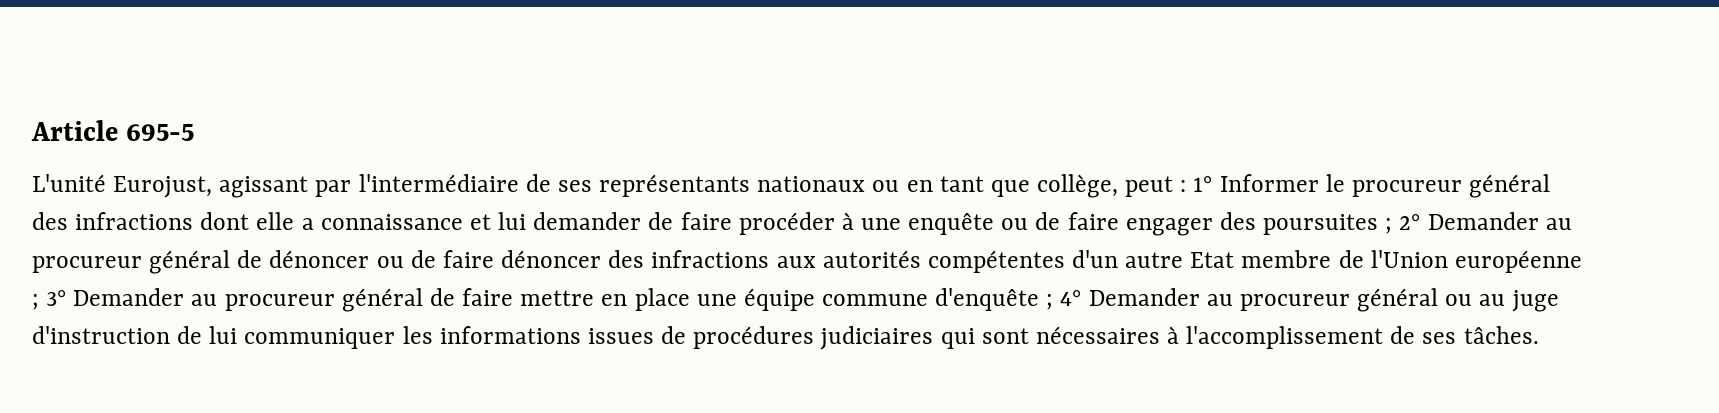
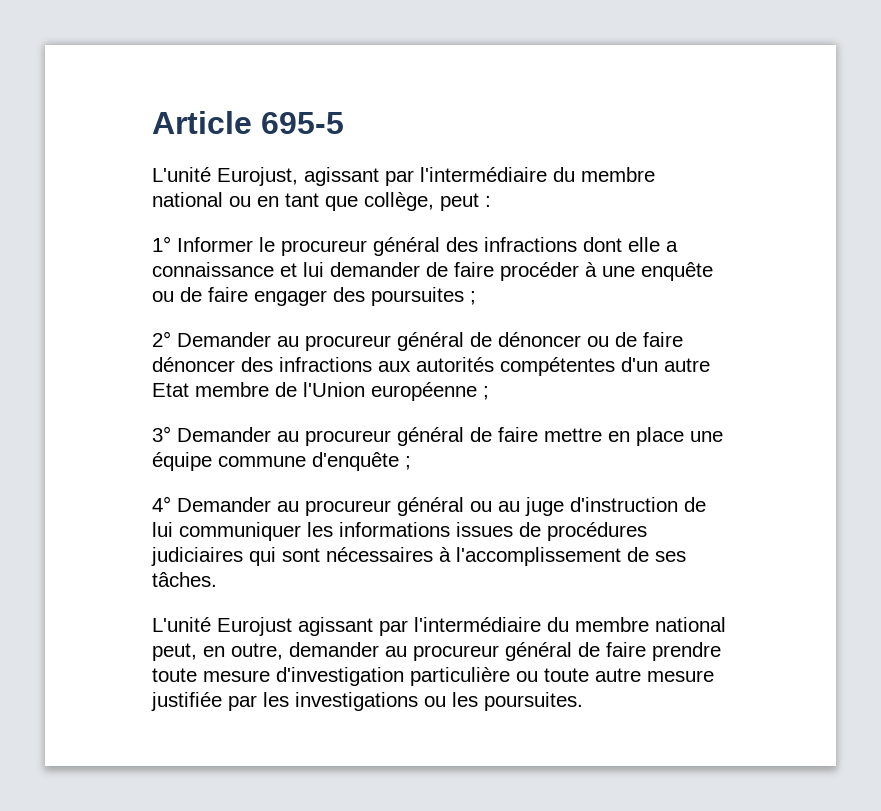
[525,174,866,197] de ses représentants nationaux -> [553,167,655,182] [152,192,223,207] du membre national
(1187, 186) none -> (491, 201) //
(1393, 226) none -> (476, 298) //
(39, 302) none -> (489, 393) //
(1054, 302) none -> (411, 463) //
(1539, 335) none -> [152,617,726,636] [152,642,721,661] [152,667,714,686] [151,692,583,711] // L'unité Eurojust agissant par l'intermédiaire du membre national peut, en outre, demander au procureur général de faire prendre toute mesure d'investigation particulière ou toute autre mesure justifiée par les investigations ou les poursuites.

